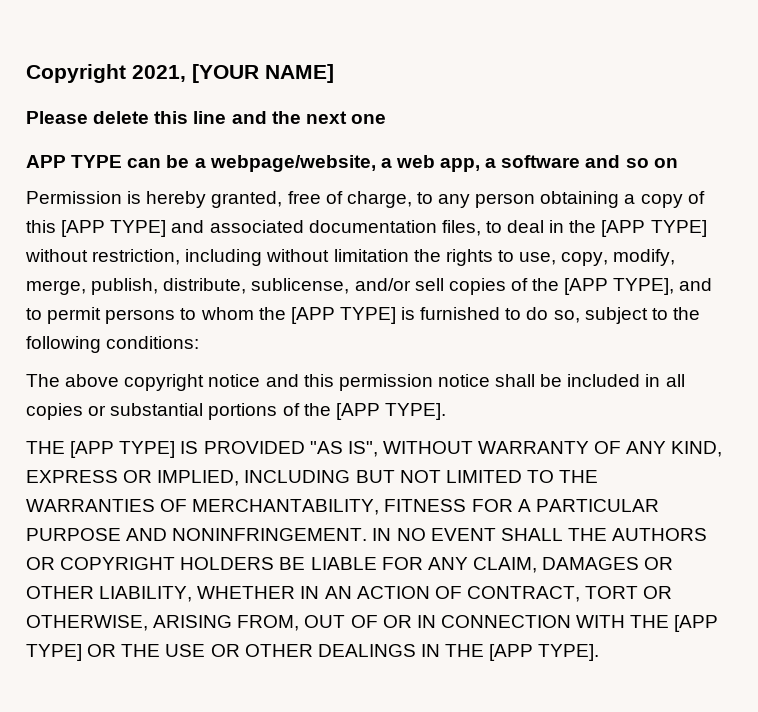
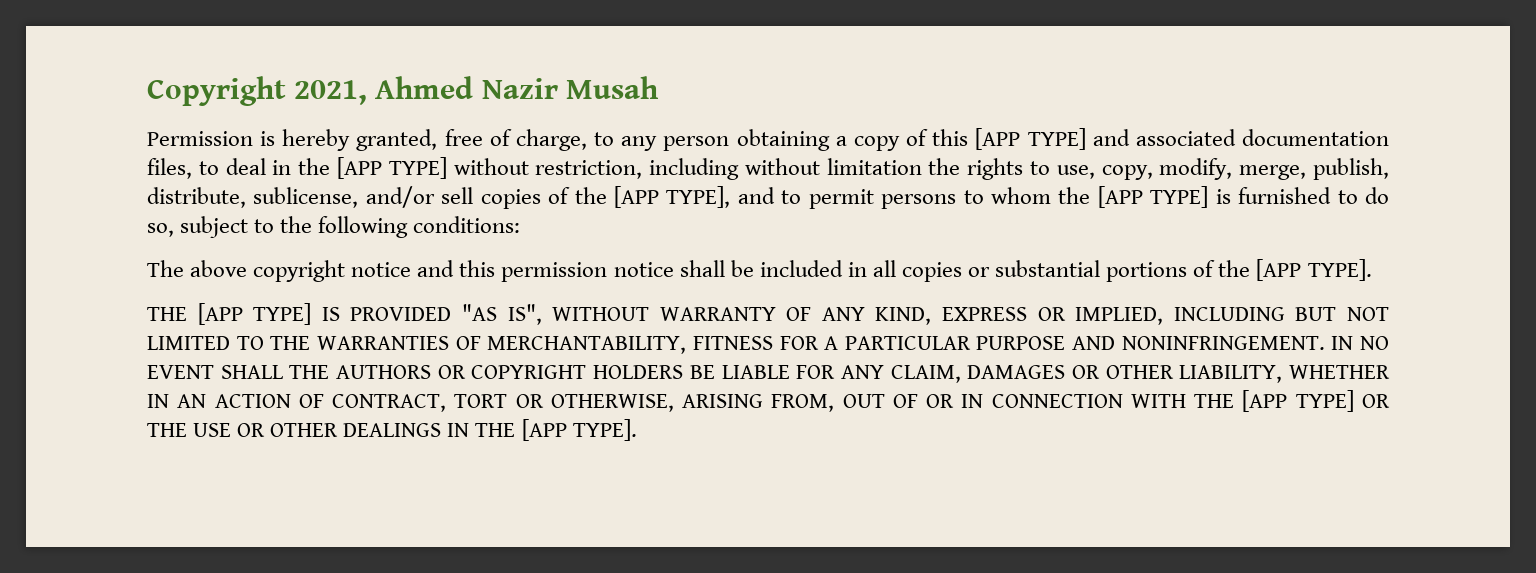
[192,64,334,83] [26,111,386,124] [26,155,678,172] [YOUR NAME] // Please delete this line and the next one // APP TYPE can be a webpage/website, a web app, a software and so on -> [375,76,659,99] Ahmed Nazir Musah

